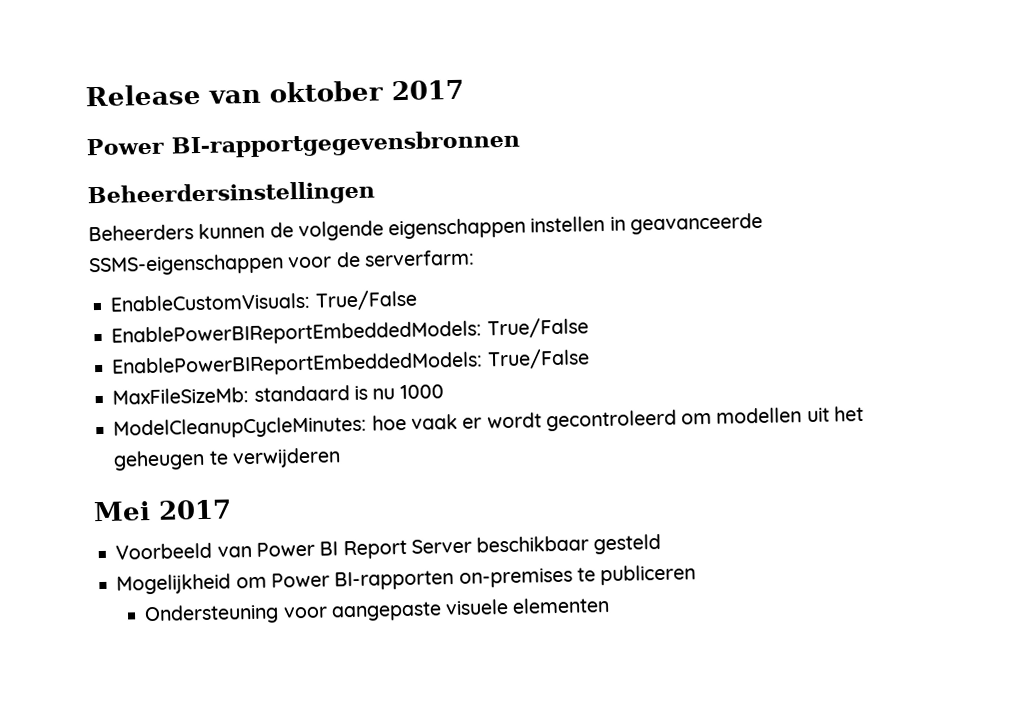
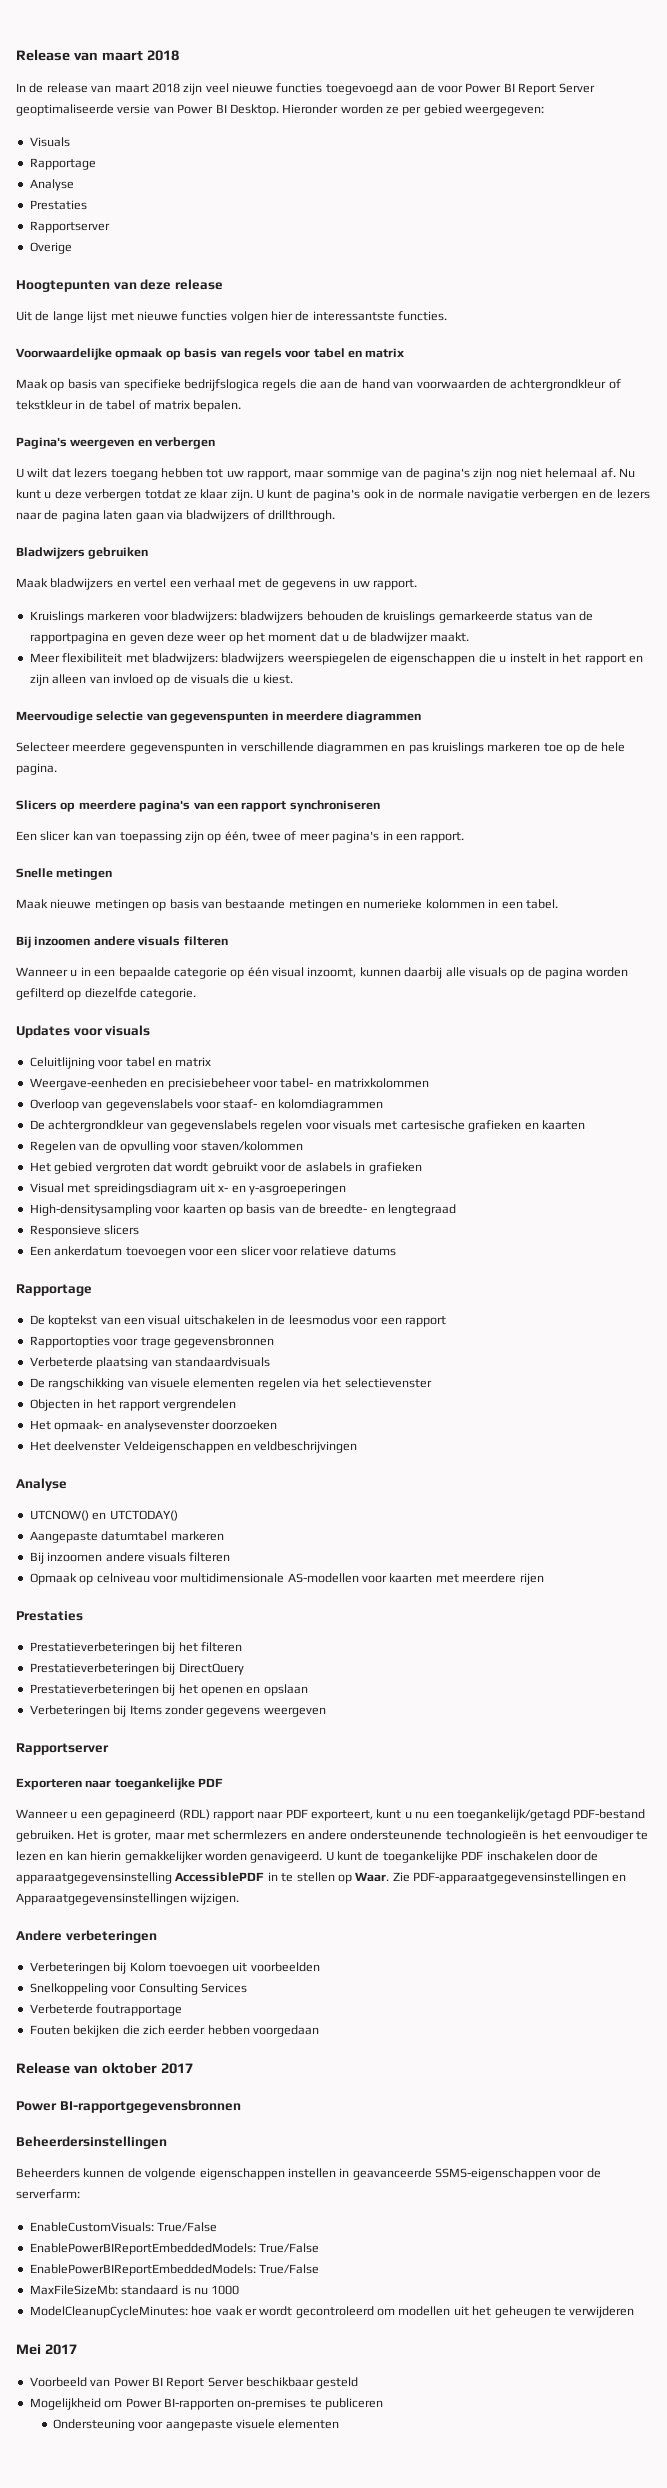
[85,83,261,107] Release van -> [16,49,179,61] [16,83,596,95] [16,104,545,116] [29,137,70,147] [29,158,96,170] [29,179,74,191] [29,200,87,210] [29,221,110,233] [29,242,72,254] [16,279,223,292] [16,311,448,323] [16,348,405,360] [16,379,621,391] [16,400,242,412] [16,437,216,449] [16,468,636,480] [16,489,650,501] [16,510,335,522] [16,547,149,559] [16,578,418,590] [29,611,593,623] [29,632,470,644] [29,653,643,665] [29,674,294,686] [16,711,422,723] [16,742,625,754] [16,763,57,775] [16,800,380,812] [16,831,465,843] [16,868,113,880] [16,899,558,911] [16,936,228,948] [16,967,629,979] [16,988,197,1000] [16,1025,151,1038] [29,1057,212,1069] [29,1078,429,1090] [29,1099,383,1111] [29,1120,585,1132] [29,1141,303,1153] [29,1162,422,1174] [29,1183,346,1195] [29,1204,457,1216] [29,1225,140,1237] [29,1246,396,1258] [16,1284,92,1296] [29,1315,446,1327] [29,1336,274,1348] [29,1357,270,1369] [29,1378,432,1390] [29,1399,237,1411] [29,1420,278,1432] [29,1441,358,1453] [16,1478,67,1491] [29,1510,178,1521] [29,1531,224,1543] [29,1552,231,1564] [29,1573,544,1585] [16,1611,83,1621] [29,1642,242,1654] [29,1663,244,1675] [29,1684,308,1696] [29,1705,326,1717] [16,1743,109,1755] [16,1778,224,1790] [16,1809,646,1821] [16,1830,649,1842] [16,1851,599,1863] [16,1872,627,1884] [16,1893,240,1905] [16,1930,157,1943] [29,1962,320,1974] [29,1983,247,1995] [29,2004,183,2016] [29,2025,319,2037] [16,2062,98,2074] Release van maart 2018 // In de release van maart 2018 zijn veel nieuwe functies toegevoegd aan de voor Power BI Report Server geoptimaliseerde versie van Power BI Desktop. Hieronder worden ze per gebied weergegeven: // Visuals // Rapportage // Analyse // Prestaties // Rapportserver // Overige // Hoogtepunten van deze release // Uit de lange lijst met nieuwe functies volgen hier de interessantste functies. // Voorwaardelijke opmaak op basis van regels voor tabel en matrix // Maak op basis van specifieke bedrijfslogica regels die aan de hand van voorwaarden de achtergrondkleur of tekstkleur in de tabel of matrix bepalen. // Pagina's weergeven en verbergen // U wilt dat lezers toegang hebben tot uw rapport, maar sommige van de pagina's zijn nog niet helemaal af. Nu kunt u deze verbergen totdat ze klaar zijn. U kunt de pagina's ook in de normale navigatie verbergen en de lezers naar de pagina laten gaan via bladwijzers of drillthrough. // Bladwijzers gebruiken // Maak bladwijzers en vertel een verhaal met de gegevens in uw rapport. // Kruislings markeren voor bladwijzers: bladwijzers behouden de kruislings gemarkeerde status van de rapportpagina en geven deze weer op het moment dat u de bladwijzer maakt. // Meer flexibiliteit met bladwijzers: bladwijzers weerspiegelen de eigenschappen die u instelt in het rapport en zijn alleen van invloed op de visuals die u kiest. // Meervoudige selectie van gegevenspunten in meerdere diagrammen // Selecteer meerdere gegevenspunten in verschillende diagrammen en pas kruislings markeren toe op de hele pagina. // Slicers op meerdere pagina's van een rapport synchroniseren // Een slicer kan van toepassing zijn op één, twee of meer pagina's in een rapport. // Snelle metingen // Maak nieuwe metingen op basis van bestaande metingen en numerieke kolommen in een tabel. // Bij inzoomen andere visuals filteren // Wanneer u in een bepaalde categorie op één visual inzoomt, kunnen daarbij alle visuals op de pagina worden gefilterd op diezelfde categorie. // Updates voor visuals // Celuitlijning voor tabel en matrix // Weergave-eenheden en precisiebeheer voor tabel- en matrixkolommen // Overloop van gegevenslabels voor staaf- en kolomdiagrammen // De achtergrondkleur van gegevenslabels regelen voor visuals met cartesische grafieken en kaarten // Regelen van de opvulling voor staven/kolommen // Het gebied vergroten dat wordt gebruikt voor de aslabels in grafieken // Visual met spreidingsdiagram uit x- en y-asgroeperingen // High-densitysampling voor kaarten op basis van de breedte- en lengtegraad // Responsieve slicers // Een ankerdatum toevoegen voor een slicer voor relatieve datums // Rapportage // De koptekst van een visual uitschakelen in de leesmodus voor een rapport // Rapportopties voor trage gegevensbronnen // Verbeterde plaatsing van standaardvisuals // De rangschikking van visuele elementen regelen via het selectievenster // Objecten in het rapport vergrendelen // Het opmaak- en analysevenster doorzoeken // Het deelvenster Veldeigenschappen en veldbeschrijvingen // Analyse // UTCNOW() en UTCTODAY() // Aangepaste datumtabel markeren // Bij inzoomen andere visuals filteren // Opmaak op celniveau voor multidimensionale AS-modellen voor kaarten met meerdere rijen // Prestaties // Prestatieverbeteringen bij het filteren // Prestatieverbeteringen bij DirectQuery // Prestatieverbeteringen bij het openen en opslaan // Verbeteringen bij Items zonder gegevens weergeven // Rapportserver // Exporteren naar toegankelijke PDF // Wanneer u een gepagineerd (RDL) rapport naar PDF exporteert, kunt u nu een toegankelijk/getagd PDF-bestand gebruiken. Het is groter, maar met schermlezers en andere ondersteunende technologieën is het eenvoudiger te lezen en kan hierin gemakkelijker worden genavigeerd. U kunt de toegankelijke PDF inschakelen door de apparaatgegevensinstelling AccessiblePDF in te stellen op Waar. Zie PDF-apparaatgegevensinstellingen en Apparaatgegevensinstellingen wijzigen. // Andere verbeteringen // Verbeteringen bij Kolom toevoegen uit voorbeelden // Snelkoppeling voor Consulting Services // Verbeterde foutrapportage // Fouten bekijken die zich eerder hebben voorgedaan // Release van

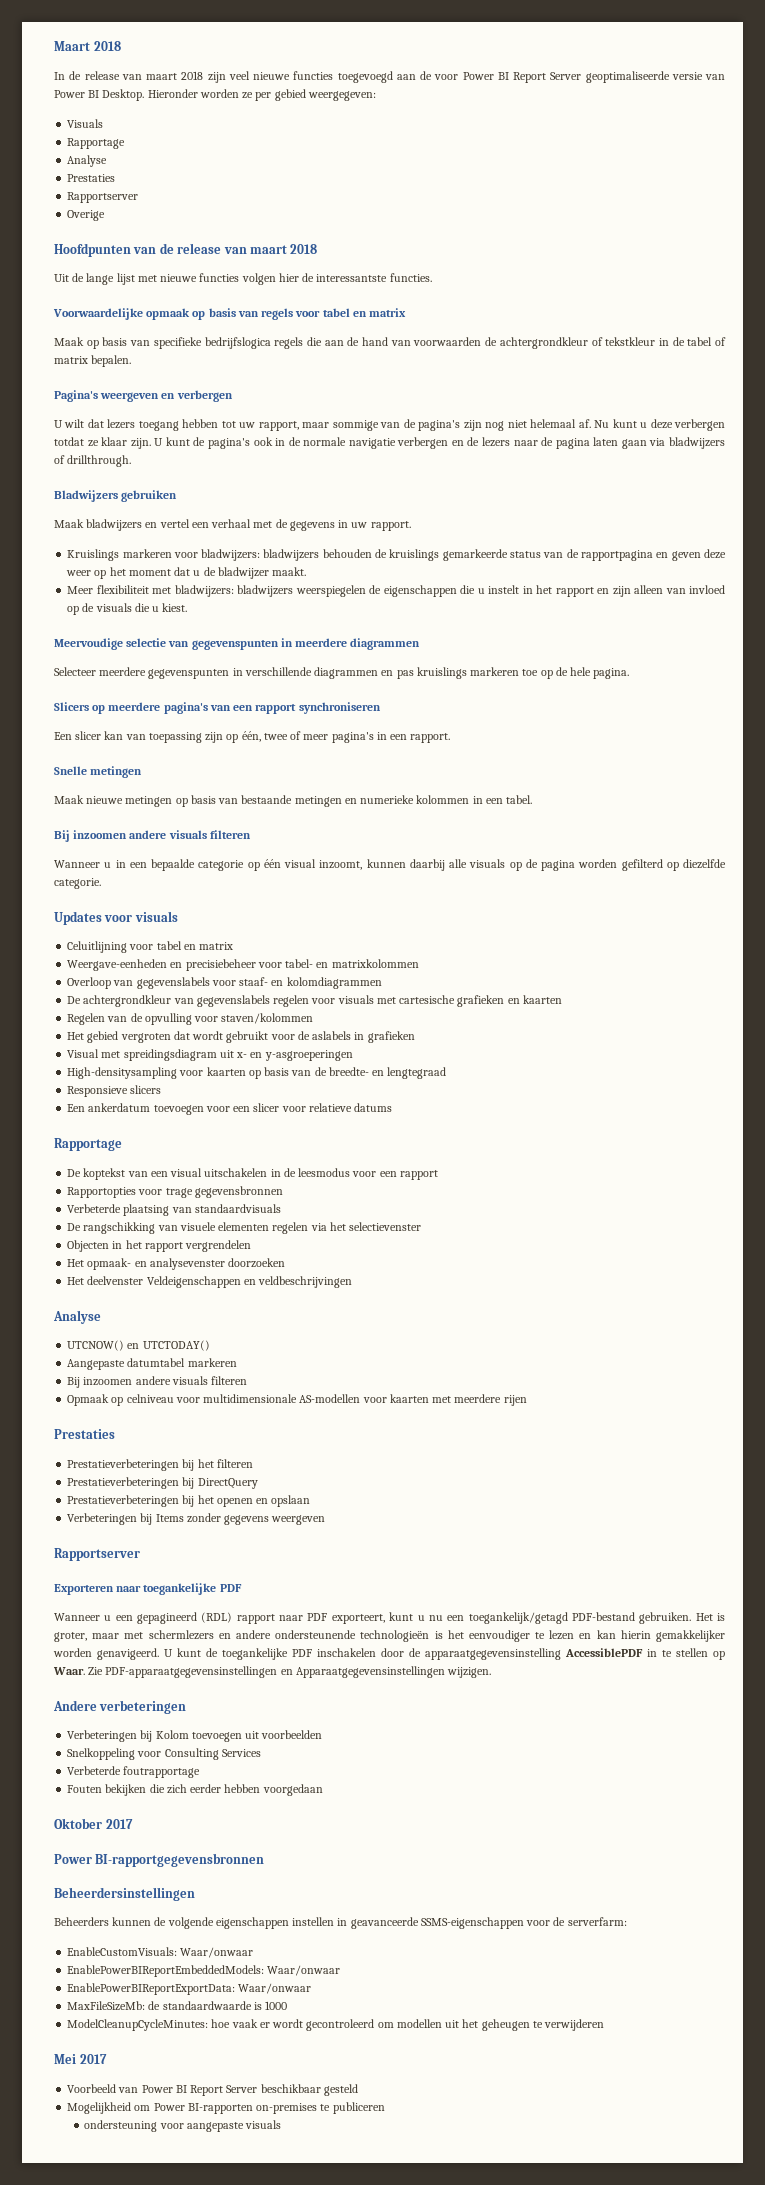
[16,49,143,61] Release van maart -> [54,41,90,51] Maart
[16,279,223,292] Hoogtepunten van deze release -> [54,243,318,257] Hoofdpunten van de release van maart 2018
[16,2062,157,2074] Release van oktober -> [54,1818,102,1829] Oktober
[157,2222,218,2232] [29,2243,320,2255] [29,2264,320,2276] [29,2285,208,2295] True/False // EnablePowerBIReportEmbeddedModels: True/False // EnablePowerBIReportEmbeddedModels: True/False // MaxFileSizeMb: standaard is nu -> [180,1947,254,1958] [67,1965,341,1977] [67,1983,312,1995] [67,2001,262,2011] Waar/onwaar // EnablePowerBIReportEmbeddedModels: Waar/onwaar // EnablePowerBIReportExportData: Waar/onwaar // MaxFileSizeMb: de standaardwaarde is
[52,2419,135,2431] Ondersteuning -> [84,2120,158,2132] ondersteuning
[235,2419,340,2429] visuele elementen -> [245,2120,282,2129] visuals

